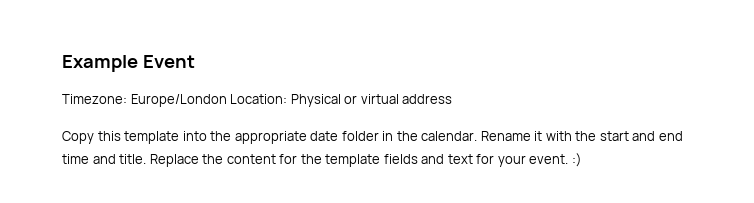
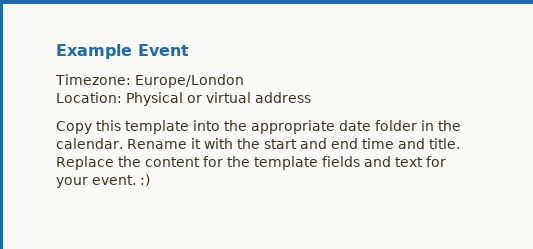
(227, 100) none -> (244, 81) //

